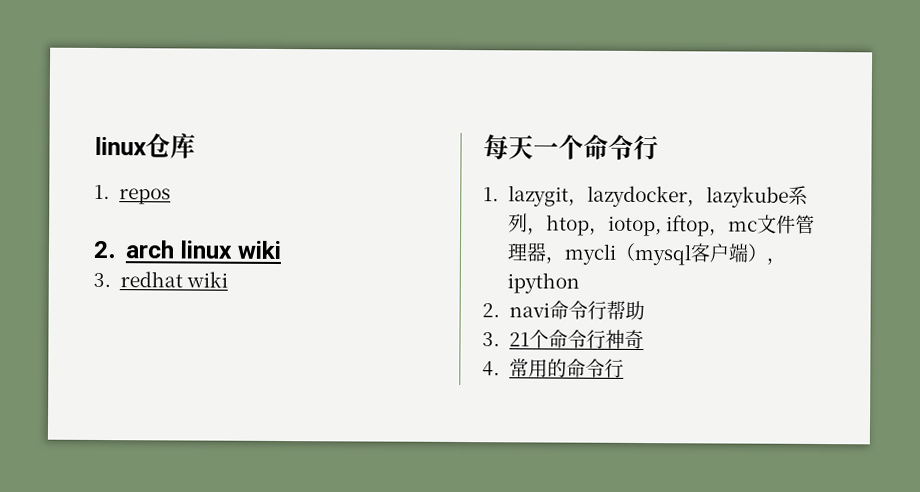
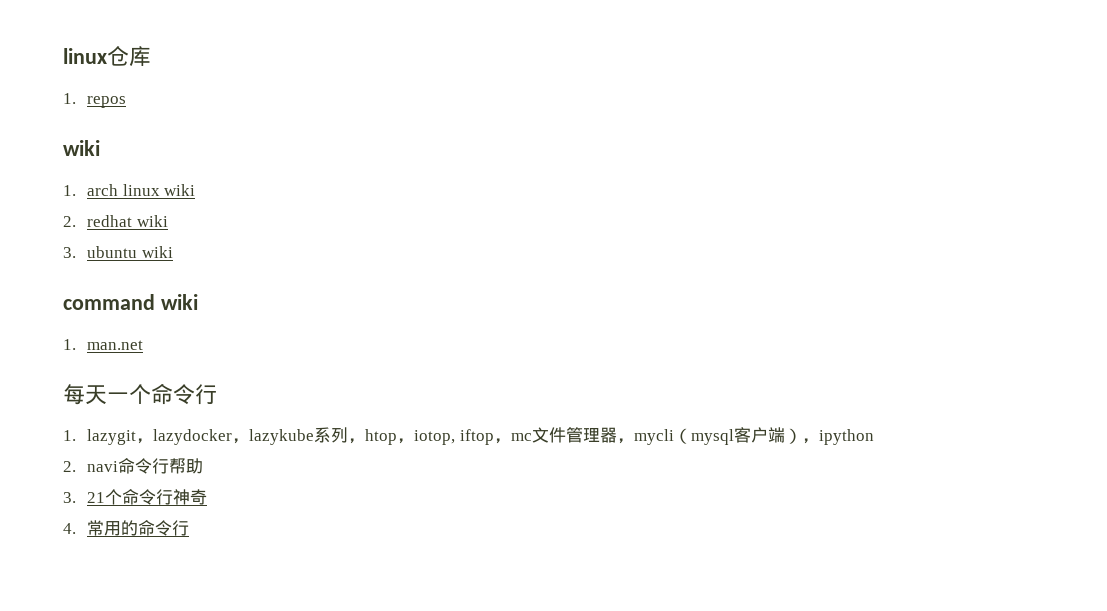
[93,240,117,259] 2. -> [63,140,100,156] [63,185,76,196] wiki // 1.
[93,272,111,288] 3. -> [63,216,76,227] 2.
(228, 279) none -> [63,246,173,258] [63,294,198,310] [63,339,144,350] // 3. ubuntu wiki // command wiki // 1. man.net

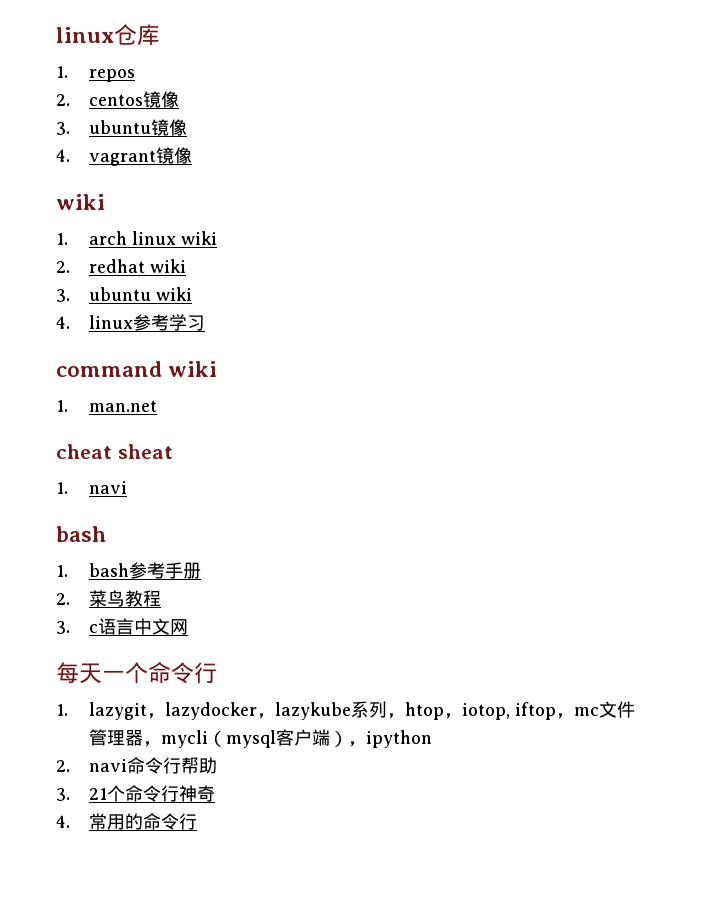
(127, 102) none -> [56,91,180,108] [56,119,188,136] [56,147,193,166] // 2. centos镜像 // 3. ubuntu镜像 // 4. vagrant镜像
(173, 252) none -> [56,314,206,331] // 4. linux参考学习
(144, 345) none -> [56,444,173,459] [56,481,128,494] [56,526,106,542] [56,562,202,579] [56,590,162,607] [56,618,189,635] // cheat sheat // 1. navi // bash // 1. bash参考手册 // 2.菜鸟教程 // 3. c语言中文网

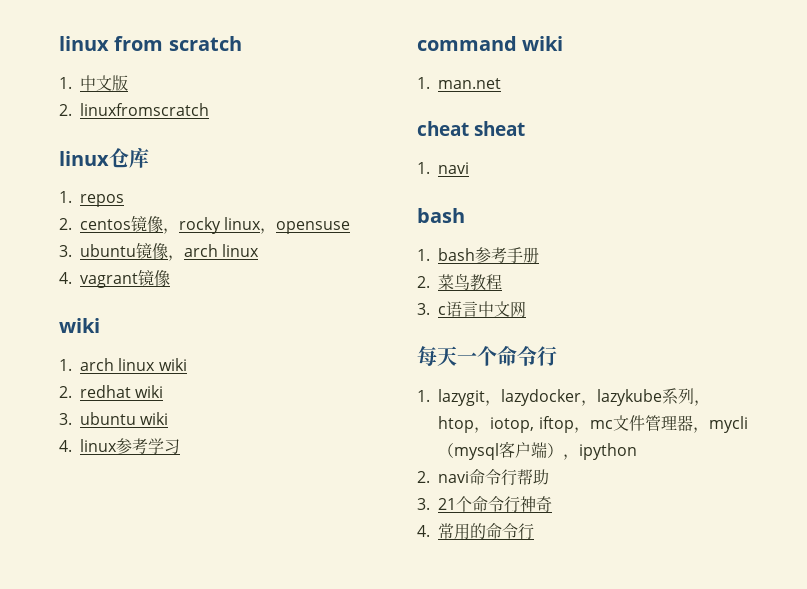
[56,27,114,43] linux -> [59,36,242,51] [59,75,128,91] [59,103,209,116] [59,151,109,166] linux from scratch // 1.中文版 // 2. linuxfromscratch // linux
(180, 99) none -> [163,217,351,234] ，rocky linux，opensuse
(188, 127) none -> [168,244,260,261] ，arch linux

